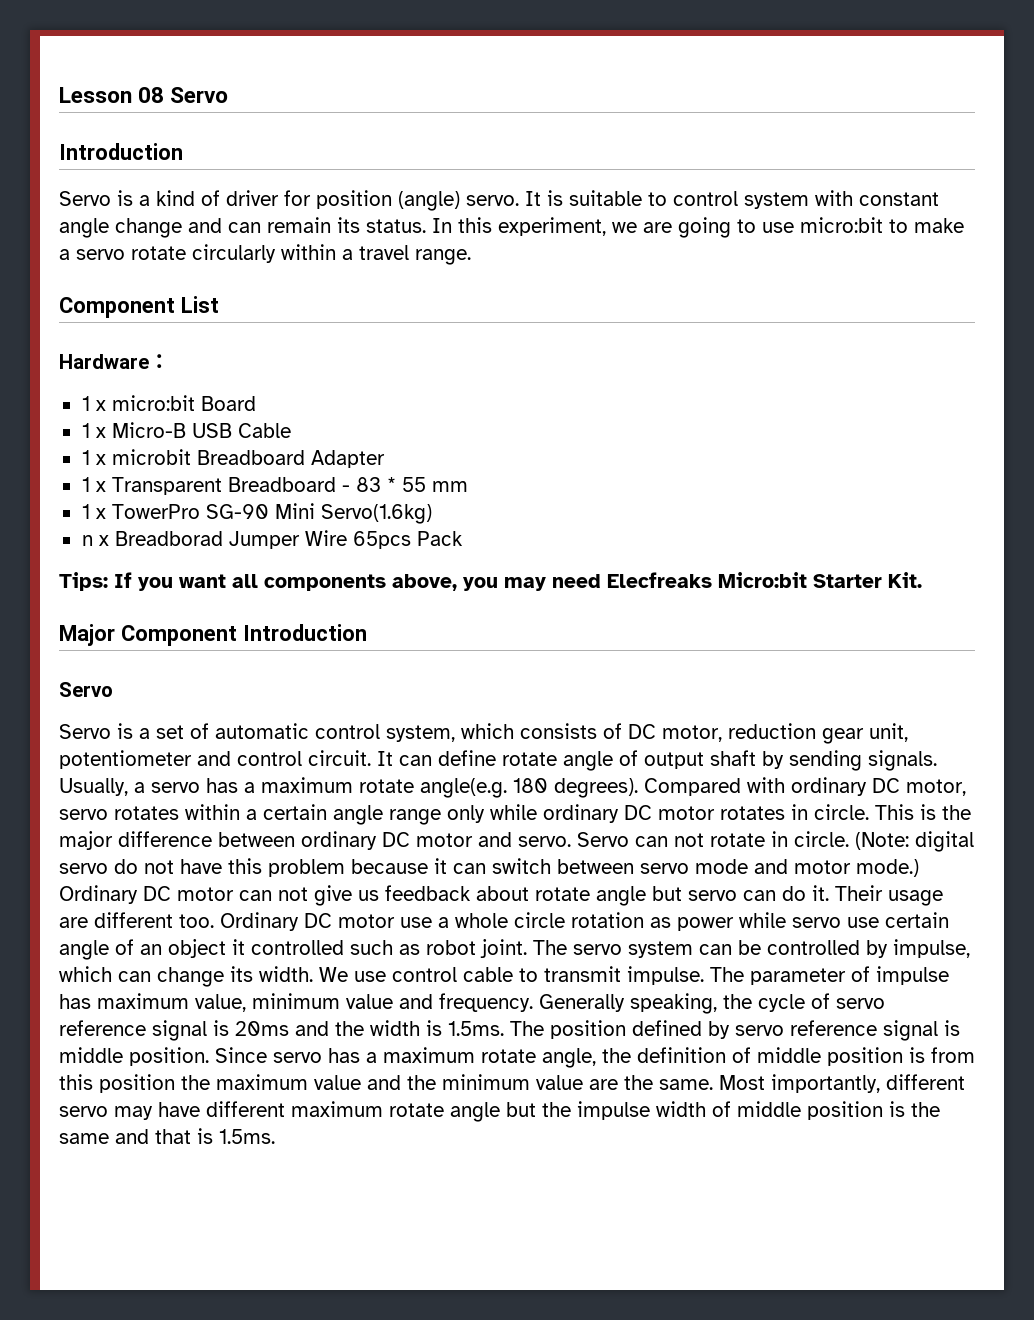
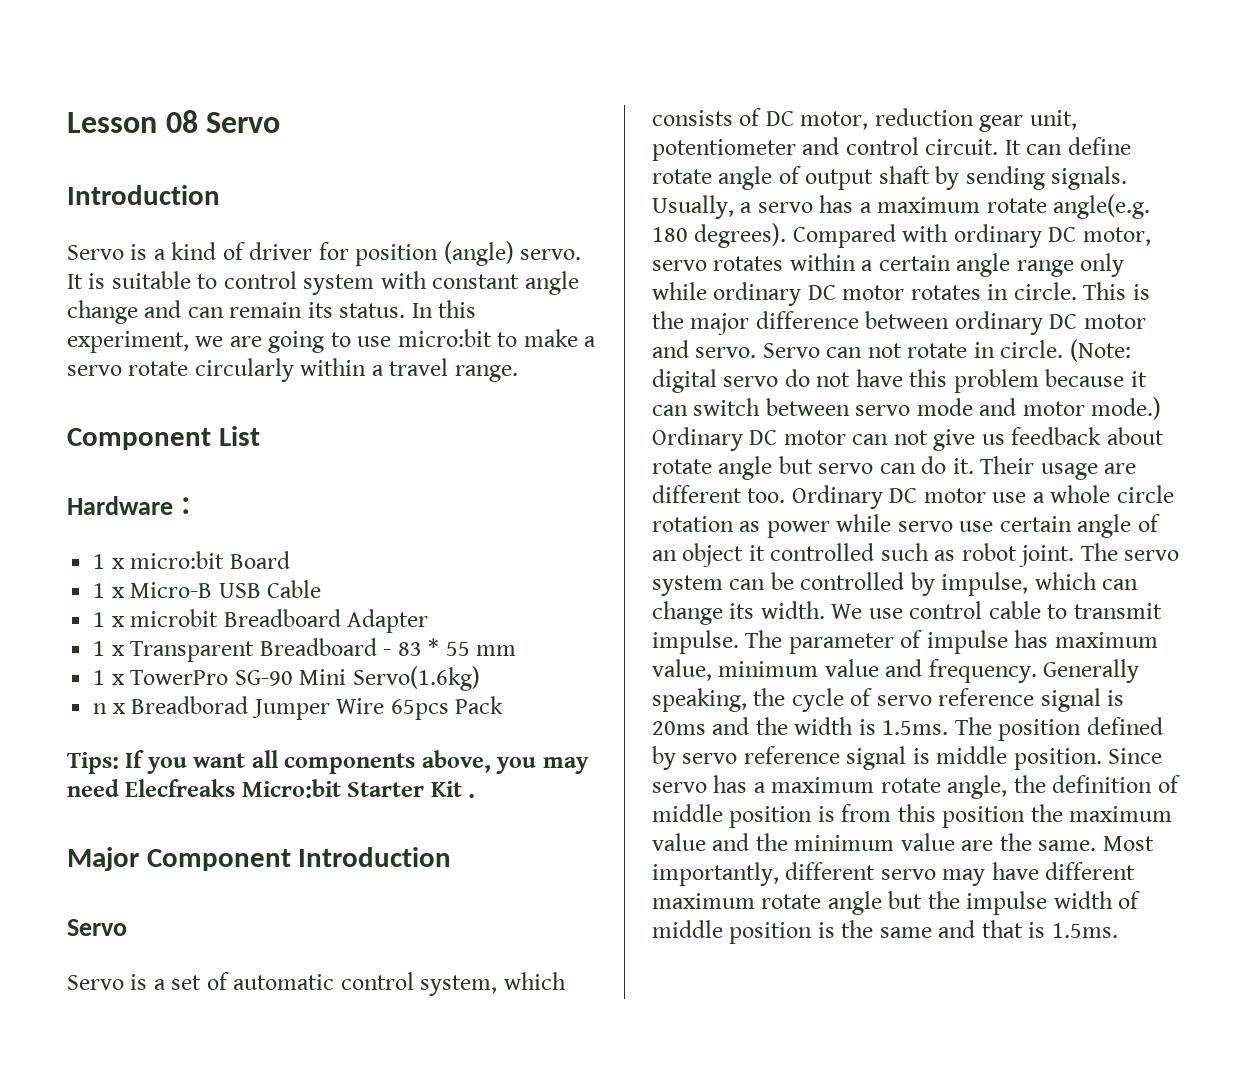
[888,572,922,588] Kit. -> [430,781,476,798] Kit .

